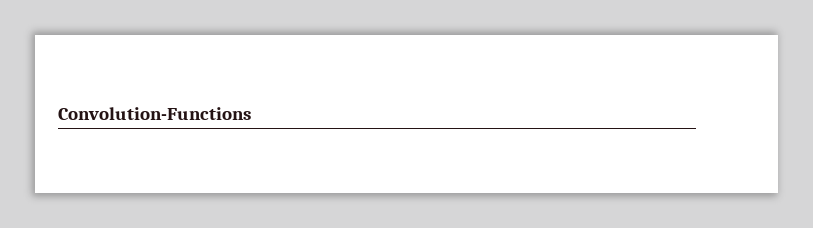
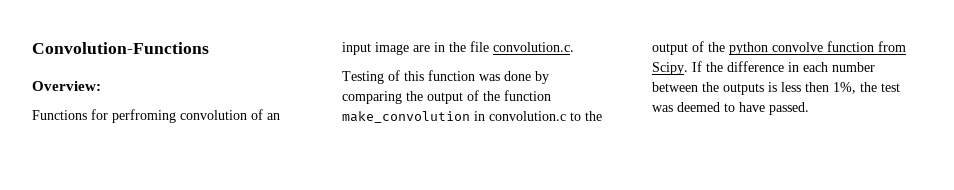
(251, 113) none -> [32,81,101,91] [32,109,280,123] [342,41,574,55] [342,70,549,84] [342,90,551,104] [342,111,602,123] [652,41,906,55] [652,61,875,75] [652,82,900,95] [652,102,809,115] // Overview: // Functions for perfroming convolution of an input image are in the file convolution.c. // Testing of this function was done by comparing the output of the function make_convolution in convolution.c to the output of the python convolve function from Scipy. If the difference in each number between the outputs is less then 1%, the test was deemed to have passed.

